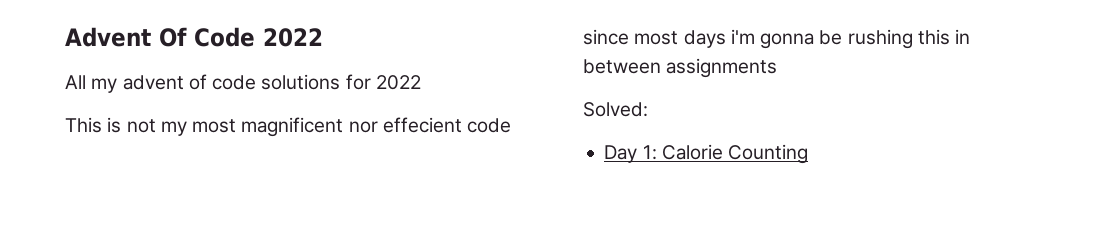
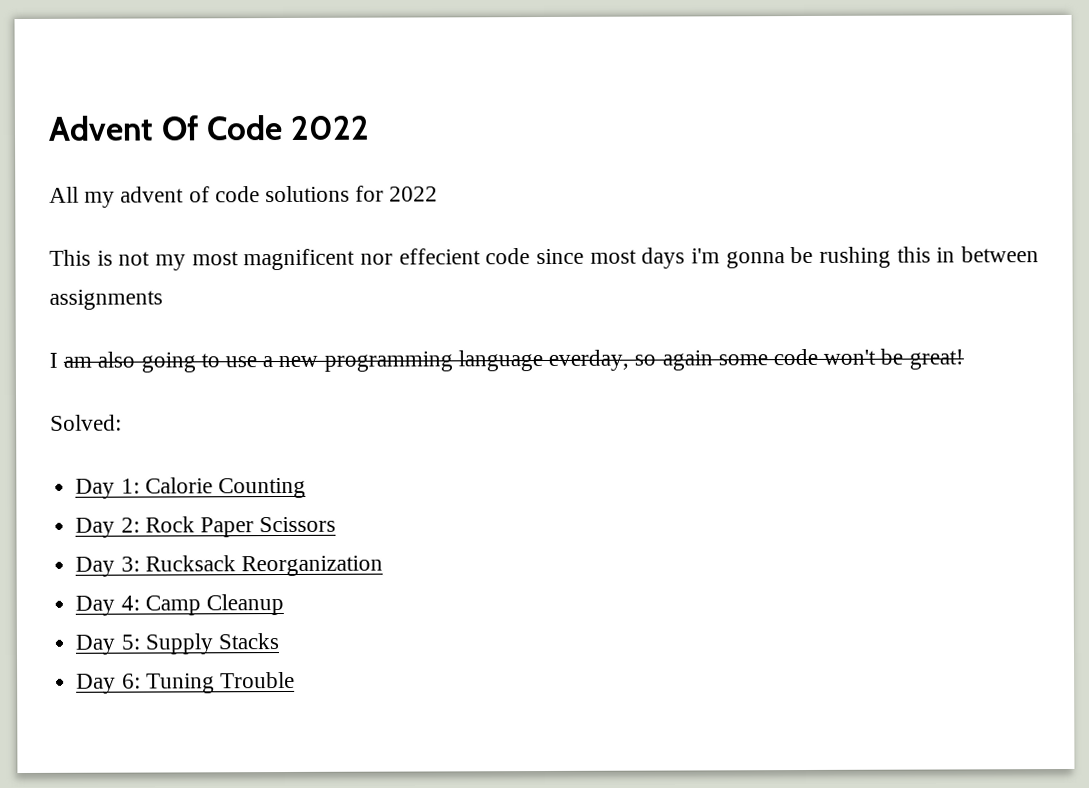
(778, 68) none -> [49,348,964,373] // I am also going to use a new programming language everday, so again some code won't be great!
(809, 154) none -> [75,516,337,538] [75,555,383,577] [75,594,284,616] [75,633,279,655] [76,671,295,694] // Day 2: Rock Paper Scissors // Day 3: Rucksack Reorganization // Day 4: Camp Cleanup // Day 5: Supply Stacks // Day 6: Tuning Trouble

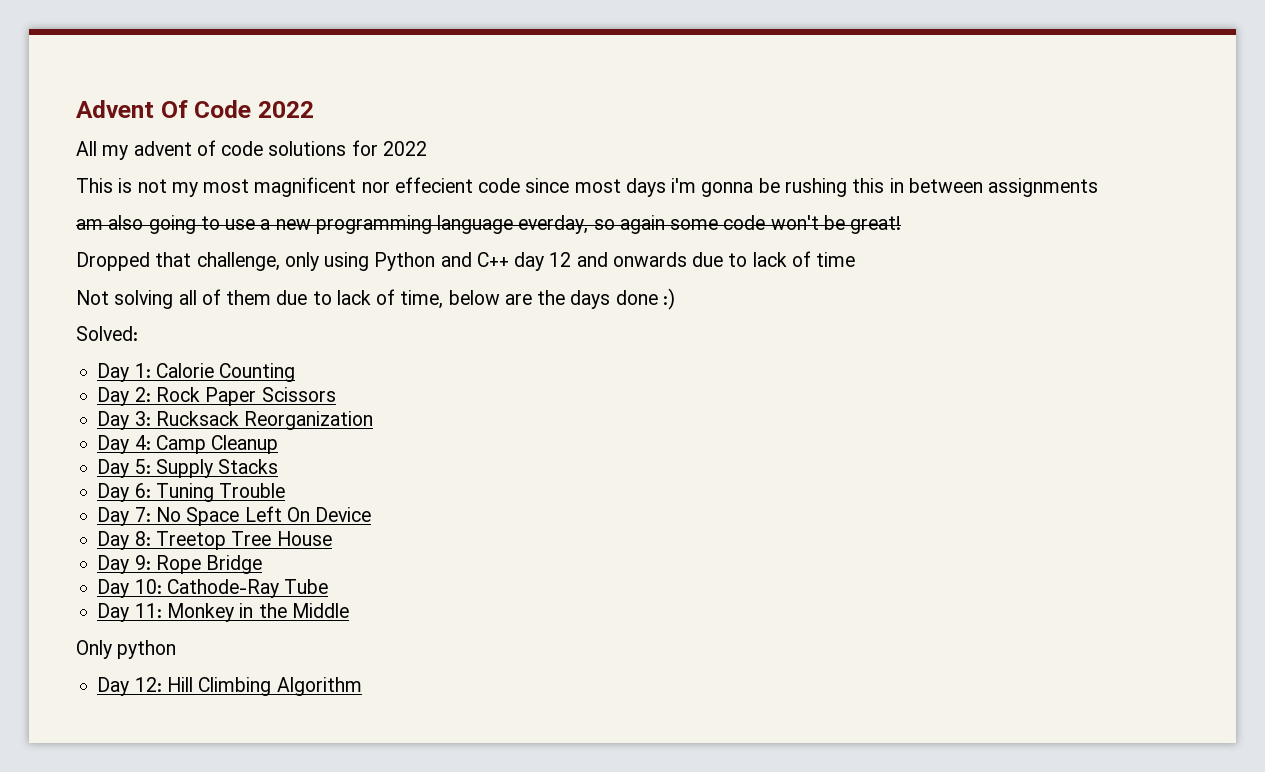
[49,352,58,368] I -> (1099, 187) none
(964, 359) none -> [76,251,856,271] [76,288,675,310] // Dropped that challenge, only using Python and C++ day 12 and onwards due to lack of time // Not solving all of them due to lack of time, below are the days done :)
(295, 680) none -> [97,506,372,526] [97,531,332,550] [97,555,263,574] [97,579,329,598] [97,603,349,622] [76,640,177,659] [97,677,362,696] // Day 7: No Space Left On Device // Day 8: Treetop Tree House // Day 9: Rope Bridge // Day 10: Cathode-Ray Tube // Day 11: Monkey in the Middle // Only python // Day 12: Hill Climbing Algorithm

